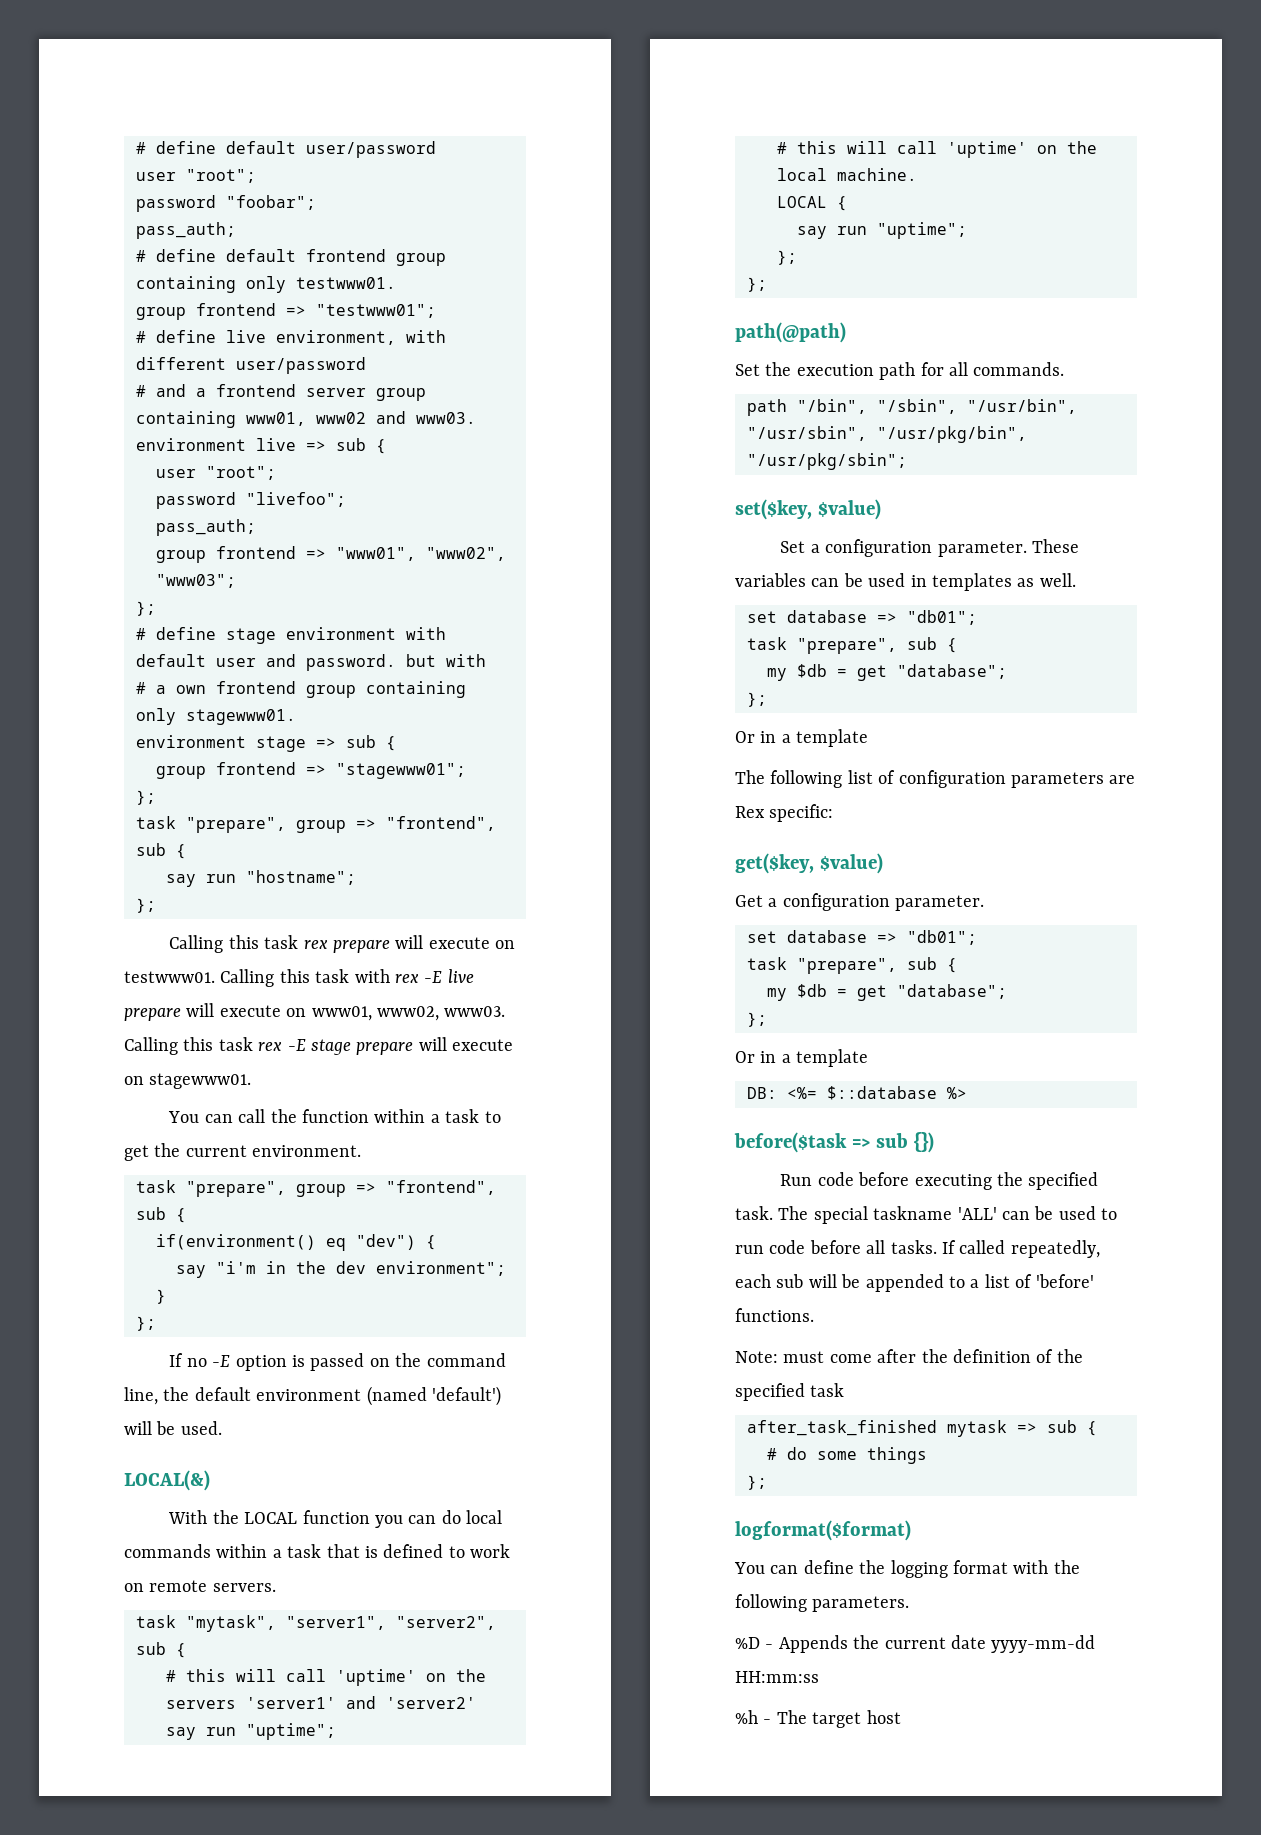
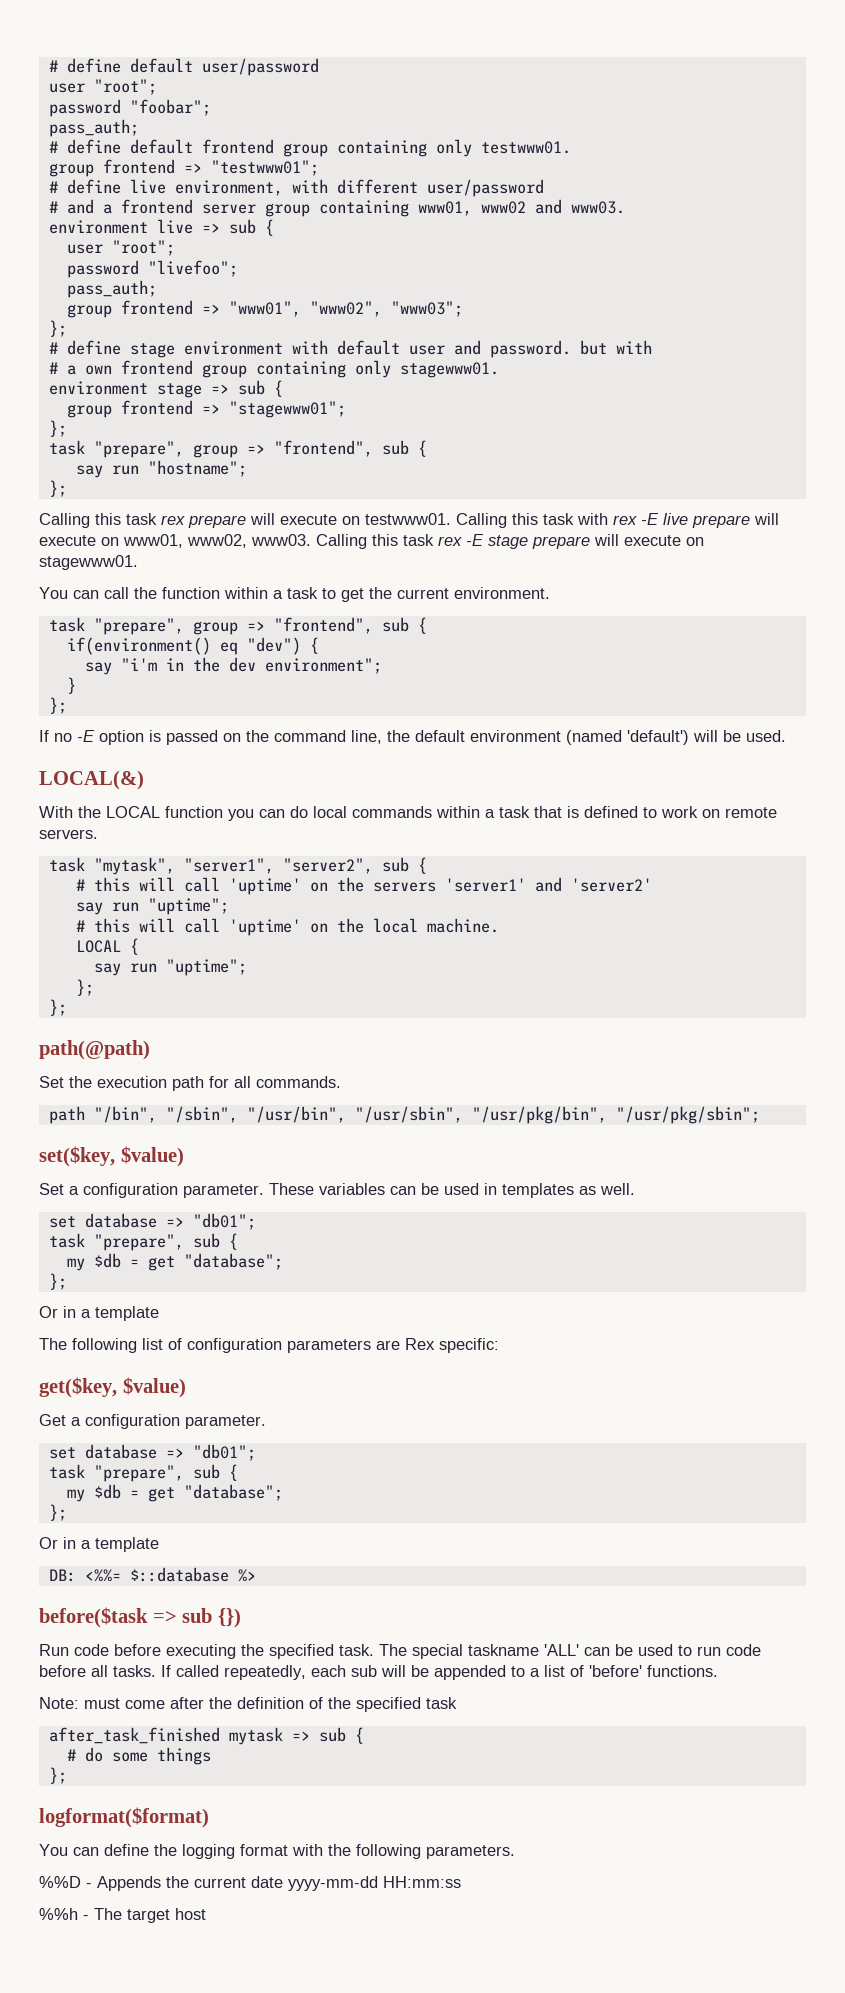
[787,1087,817,1099] <%= -> [84,1569,121,1582] <%%=
[735,1637,760,1649] %D -> [39,1876,81,1888] %%D
[735,1710,758,1724] %h -> [39,1908,78,1920] %%h

